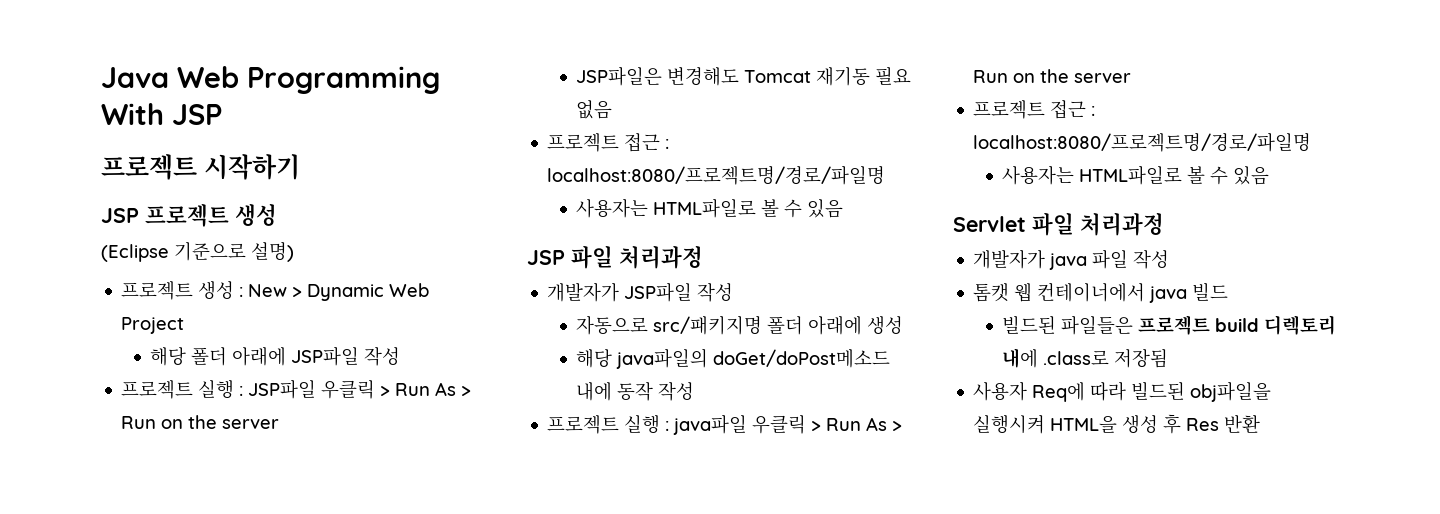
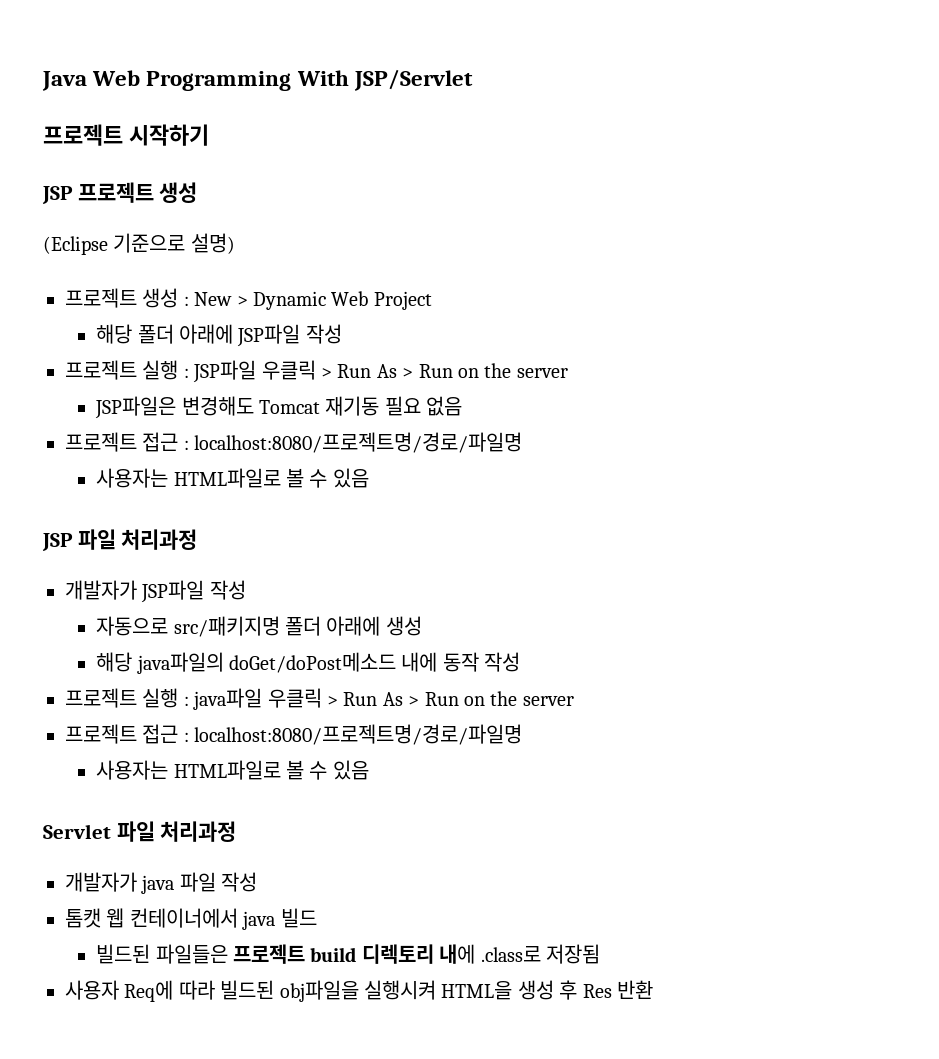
[172,104,222,125] JSP -> [353,69,473,91] JSP/Servlet

